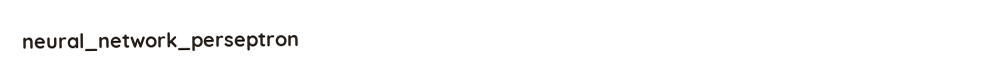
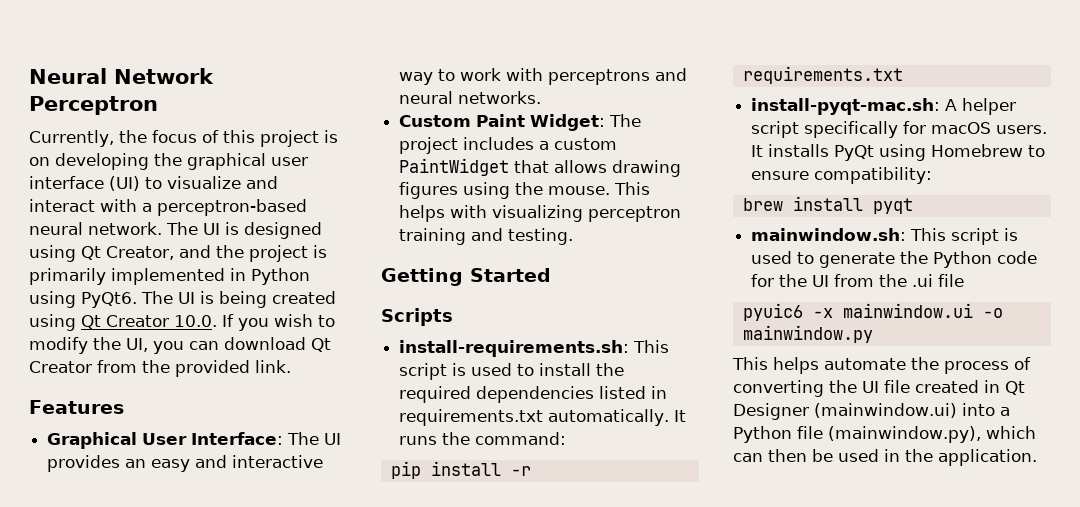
[21,30,300,53] neural_network_perseptron -> [29,68,214,84] [29,96,158,115] [29,130,338,147] [29,153,308,170] [29,176,278,191] [29,199,307,216] [29,222,322,239] [29,245,327,262] [29,268,310,285] [29,291,336,308] [29,314,335,331] [29,337,331,354] [29,360,291,377] [29,400,124,414] [47,432,342,449] [47,455,324,472] [399,68,688,85] [399,91,542,104] [399,114,642,131] [399,137,618,154] [399,158,682,177] [399,182,651,199] [399,205,682,222] [399,228,574,245] [381,268,551,286] [381,308,453,326] [399,340,670,357] [399,363,625,380] [399,386,668,403] [399,409,687,426] [399,432,567,445] [390,461,531,479] [742,66,903,84] [751,98,1017,115] [751,121,1048,138] [751,144,1046,161] [751,167,933,184] [742,196,913,214] [751,228,1019,245] [751,251,1038,268] [751,274,965,287] [742,303,1003,321] [742,325,873,343] [732,357,1031,374] [733,380,1025,397] [733,403,1010,420] [733,426,1036,443] [733,449,1037,466] Neural Network Perceptron // Currently, the focus of this project is on developing the graphical user interface (UI) to visualize and interact with a perceptron-based neural network. The UI is designed using Qt Creator, and the project is primarily implemented in Python using PyQt6. The UI is being created using Qt Creator 10.0. If you wish to modify the UI, you can download Qt Creator from the provided link. // Features // Graphical User Interface: The UI provides an easy and interactive way to work with perceptrons and neural networks. // Custom Paint Widget: The project includes a custom PaintWidget that allows drawing figures using the mouse. This helps with visualizing perceptron training and testing. // Getting Started // Scripts // install-requirements.sh: This script is used to install the required dependencies listed in requirements.txt automatically. It runs the command: // pip install -r requirements.txt // install-pyqt-mac.sh: A helper script specifically for macOS users. It installs PyQt using Homebrew to ensure compatibility: // brew install pyqt // mainwindow.sh: This script is used to generate the Python code for the UI from the .ui file // pyuic6 -x mainwindow.ui -o mainwindow.py // This helps automate the process of converting the UI file created in Qt Designer (mainwindow.ui) into a Python file (mainwindow.py), which can then be used in the application.

